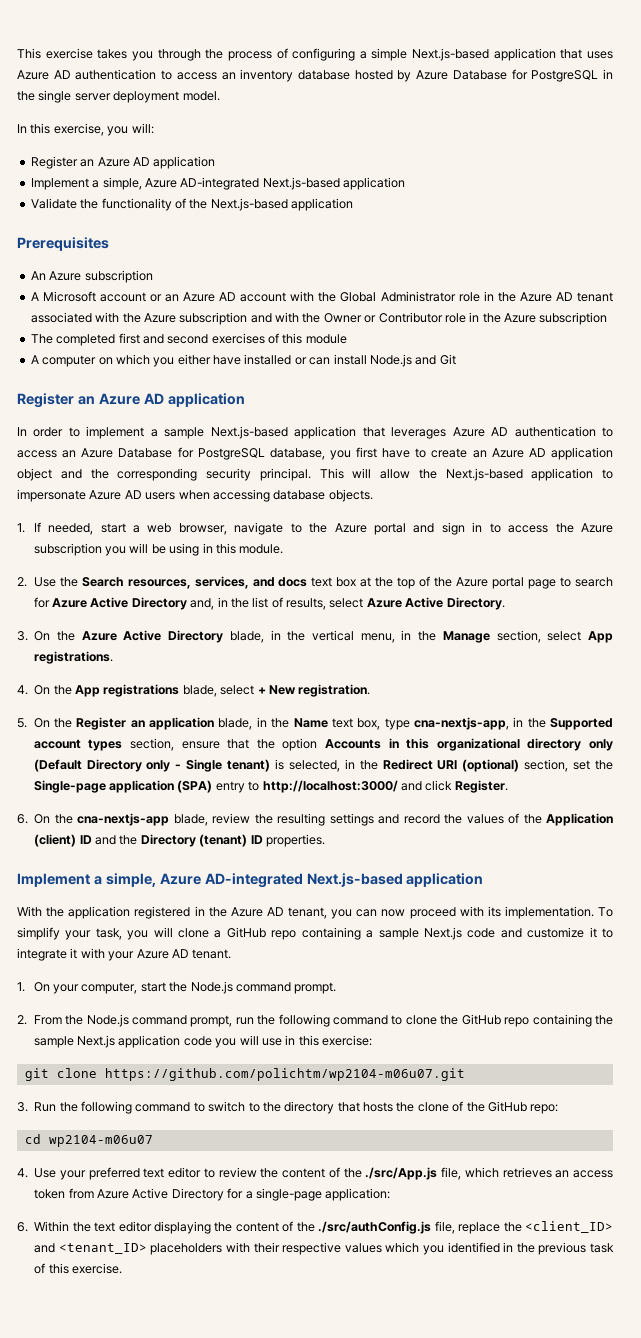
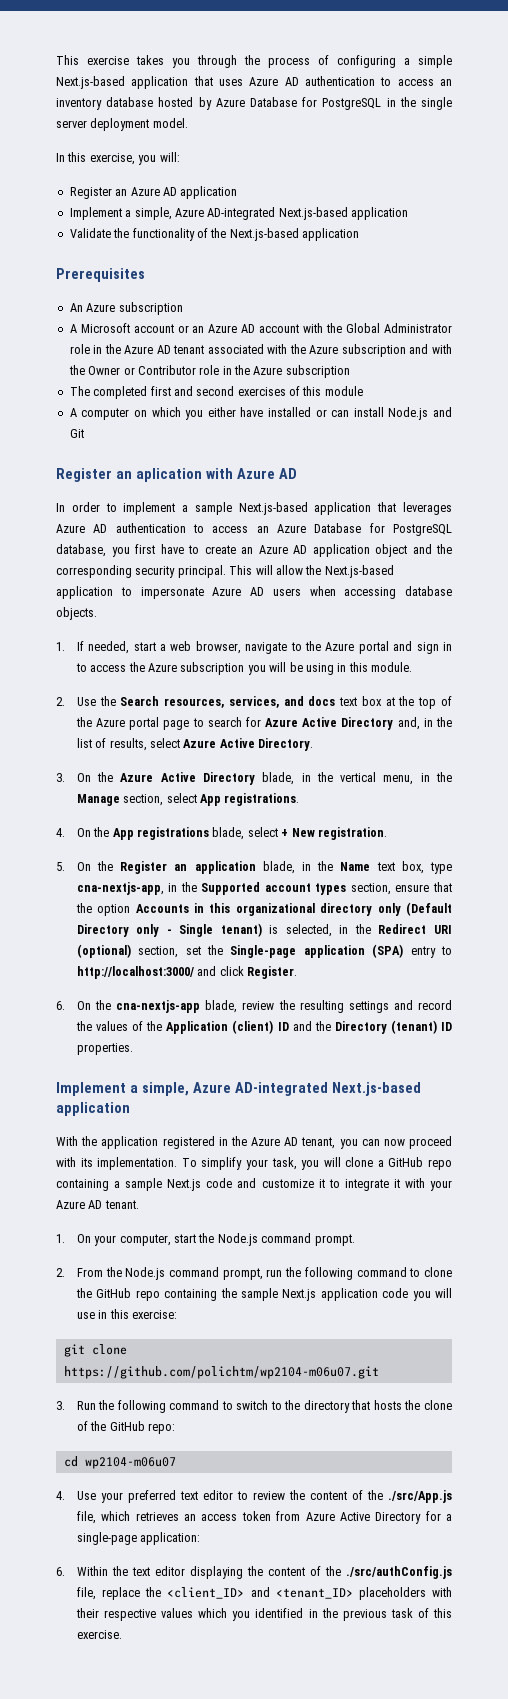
[98,393,245,407] Azure AD application -> [135,468,297,482] aplication with Azure AD

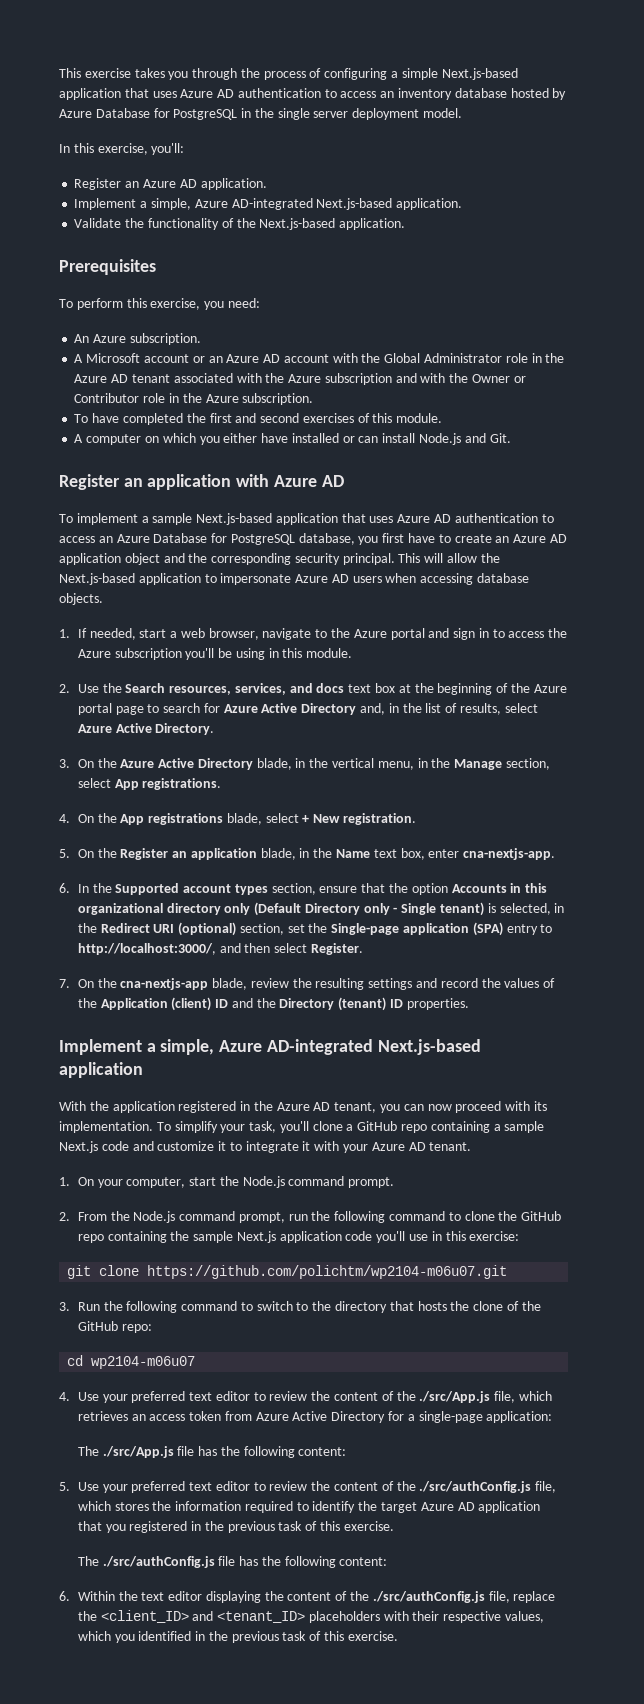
[138,152,180,165] you will: -> [151,143,185,155] you'll:
[180,186,238,199] [69,207,408,220] application // Implement a simple, Azure AD-integrated Next.js-based application -> [200,178,267,190] [74,198,463,210] application. // Implement a simple, Azure AD-integrated Next.js-based application.
[302,228,359,241] application -> [339,218,406,230] application.
(145, 275) none -> [59,298,260,310] // To perform this exercise, you need:
[118,302,183,315] subscription -> [129,333,201,345] subscription.
[285,365,350,378] [69,386,148,399] subscription // The completed -> [242,393,314,405] [74,413,206,425] subscription. // To have completed the
[324,386,363,396] module -> [396,413,443,423] module.
[69,429,84,438] [56,468,202,482] Git // Register an aplication -> [489,433,511,443] [59,474,232,490] Git. // Register an application
[56,502,117,512] In order to -> [59,514,73,523] To
[402,502,452,515] leverages -> [369,516,394,523] uses
[247,662,287,675] you will -> [185,648,215,660] you'll
[418,697,437,709] top -> [437,683,493,695] beginning
[430,862,452,874] [76,882,178,895] type cna-nextjs-app, in -> [428,848,556,860] [59,883,89,893] enter cna-nextjs-app. // 6. In
[76,966,244,979] http://localhost:3000/ and click -> [77,943,308,955] http://localhost:3000/, and then select
[56,1001,65,1010] 6. -> [59,979,70,988] 7.
[301,1157,341,1170] you will -> [279,1121,309,1133] you'll
[412,1288,452,1301] you will -> [376,1231,406,1243] you'll
(201, 1538) none -> [77,1446,347,1458] [59,1481,557,1493] [77,1501,541,1513] [77,1521,394,1533] [77,1556,388,1568] // The ./src/App.js file has the following content: // 5. Use your preferred text editor to review the content of the ./src/authConfig.js file, which stores the information required to identify the target Azure AD application that you registered in the previous task of this exercise. // The ./src/authConfig.js file has the following content:
[161,1608,194,1618] values -> [505,1611,545,1623] values,

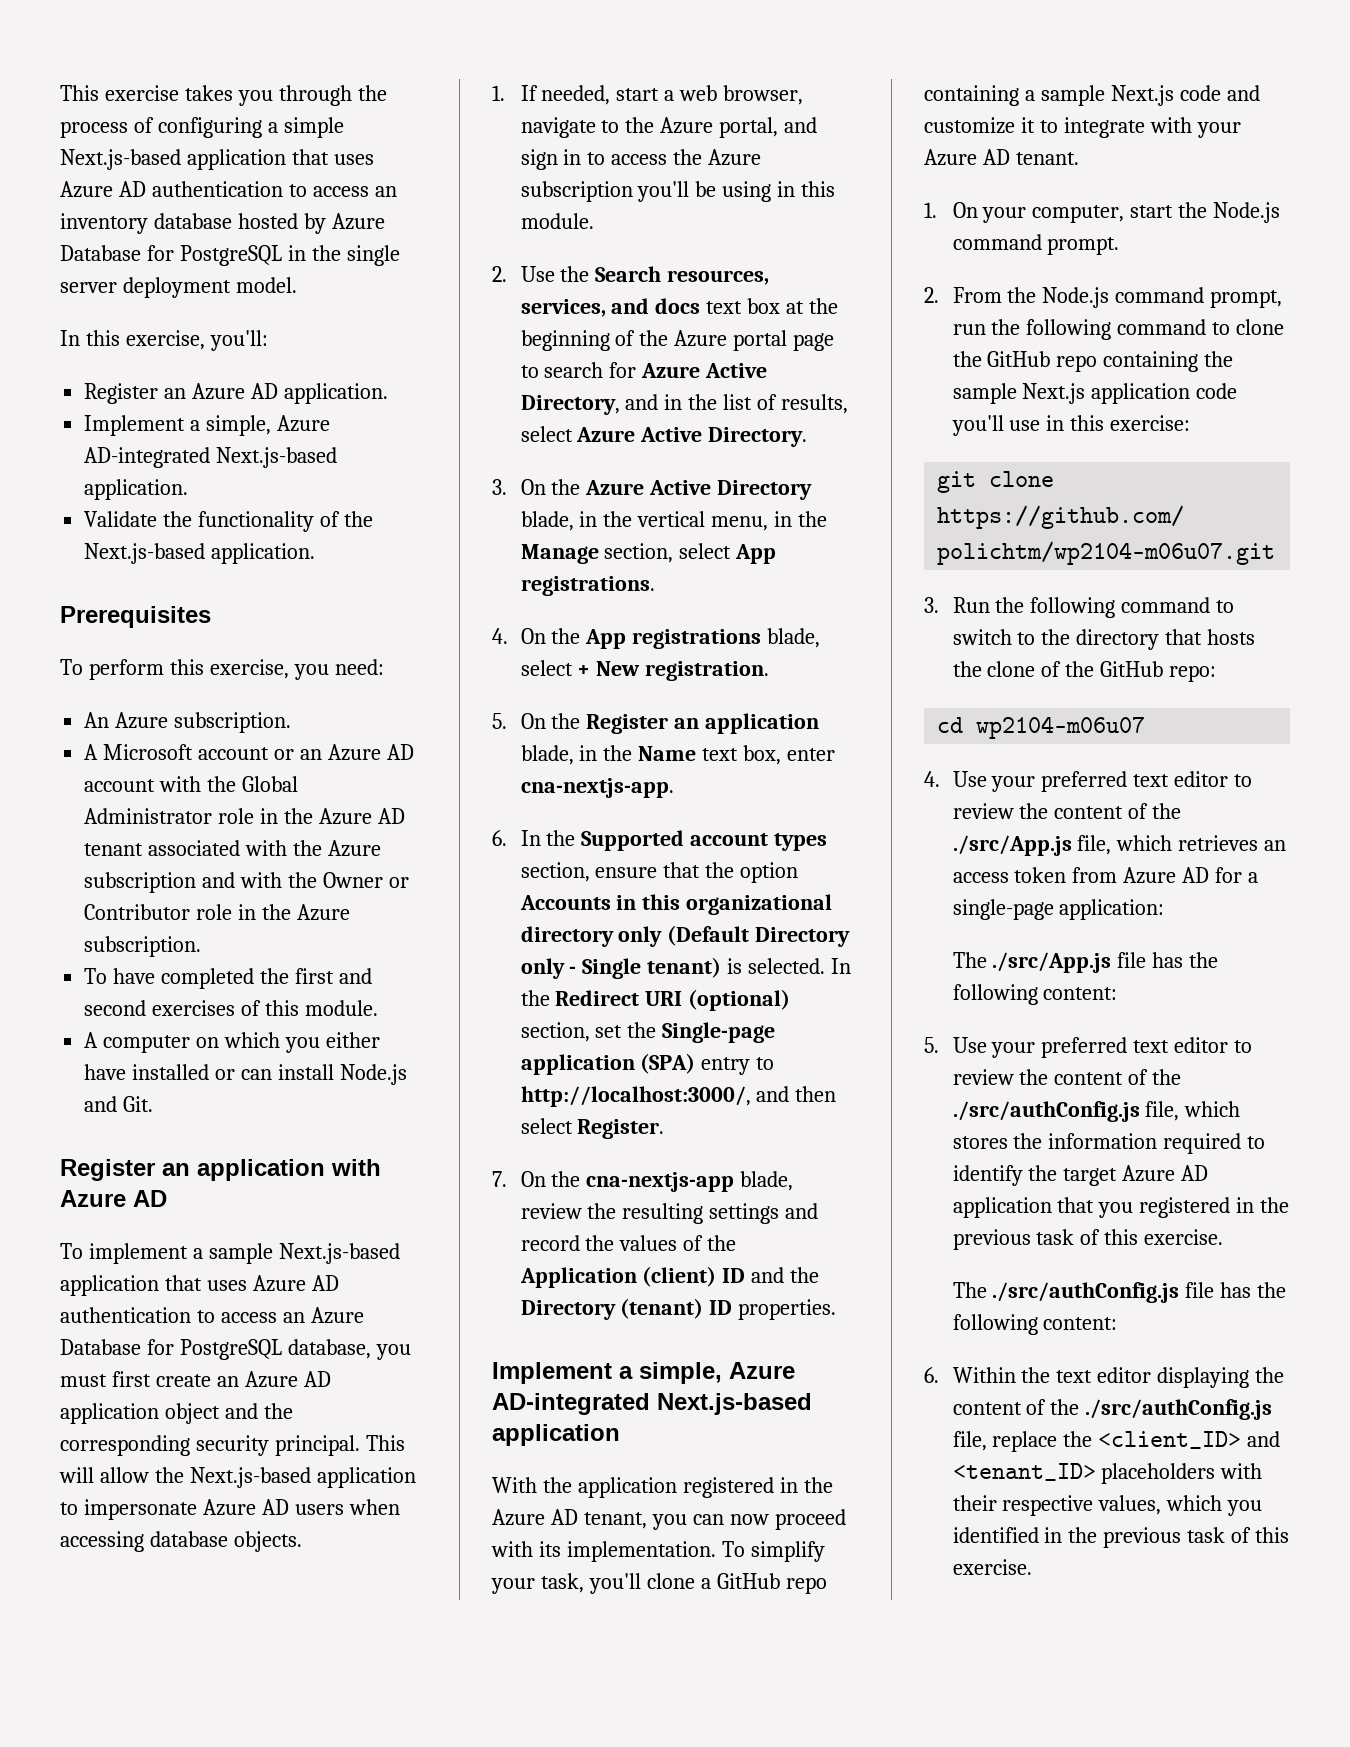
[382,533,451,543] first have to -> [60,1371,151,1387] must first
[390,628,425,640] portal -> [719,117,779,138] portal,
[301,703,386,715] Directory and, -> [520,394,659,415] Directory, and
[499,903,565,915] selected, in -> [748,958,852,974] selected. In
[302,1141,311,1151] it -> (1145, 127) none
[292,1411,386,1423] Active Directory -> [1182,867,1210,883] AD

